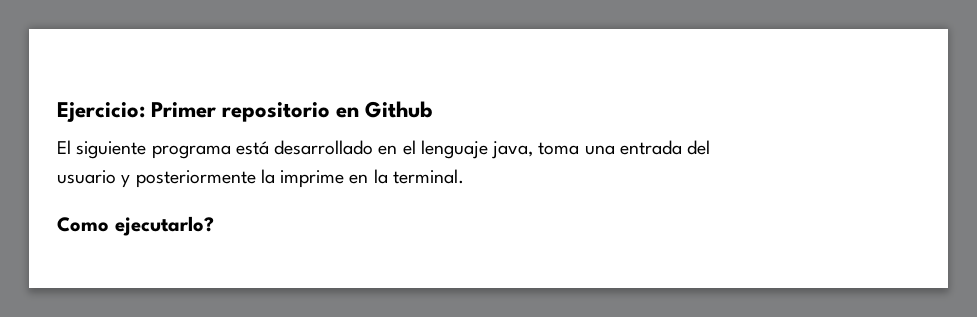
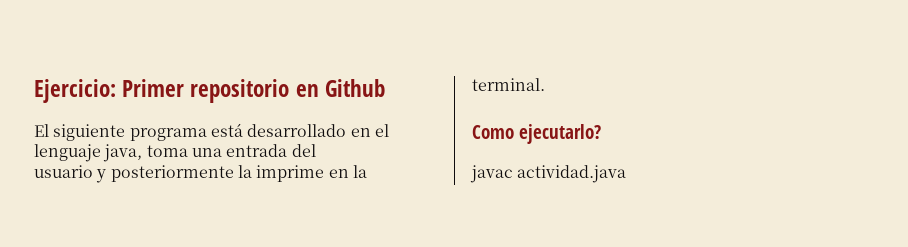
(214, 226) none -> [470,165,627,183] // javac actividad.java

